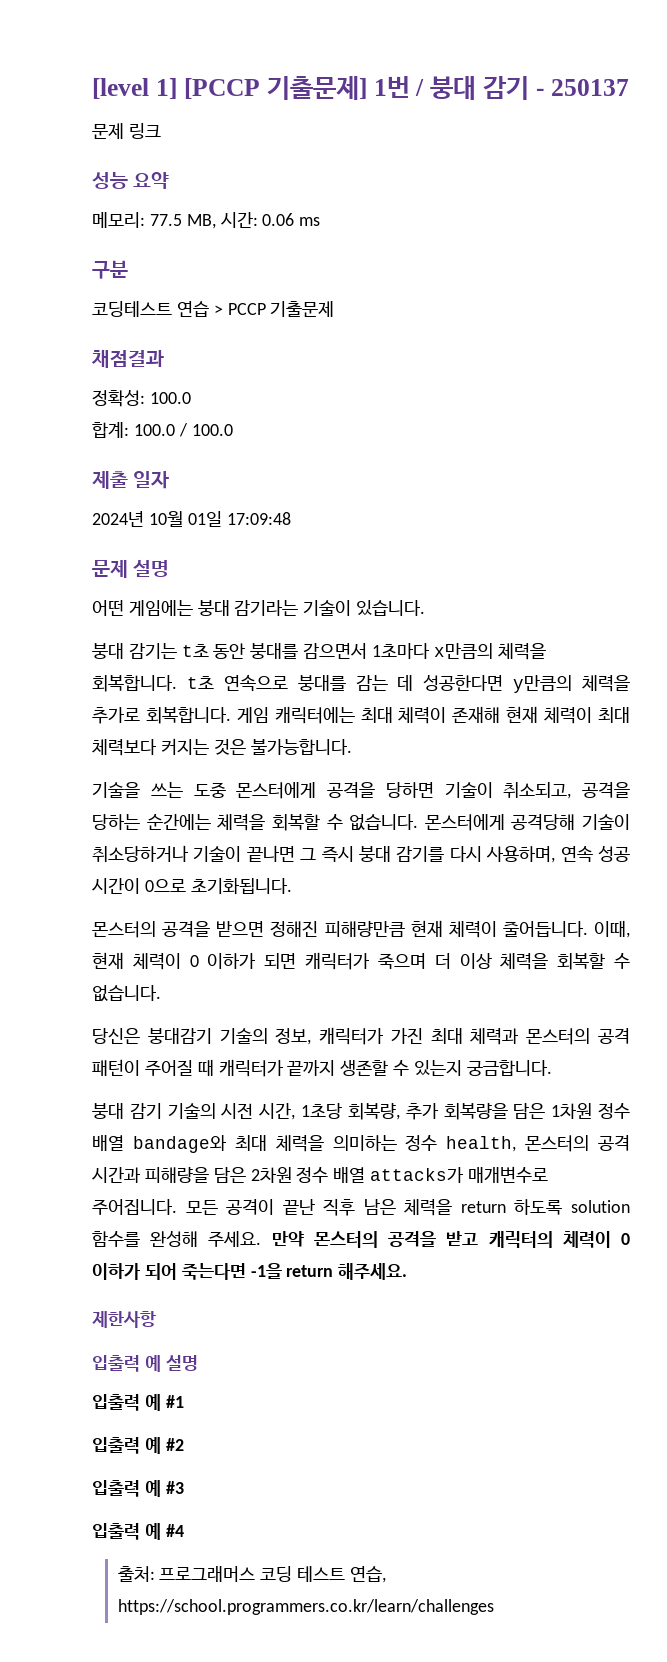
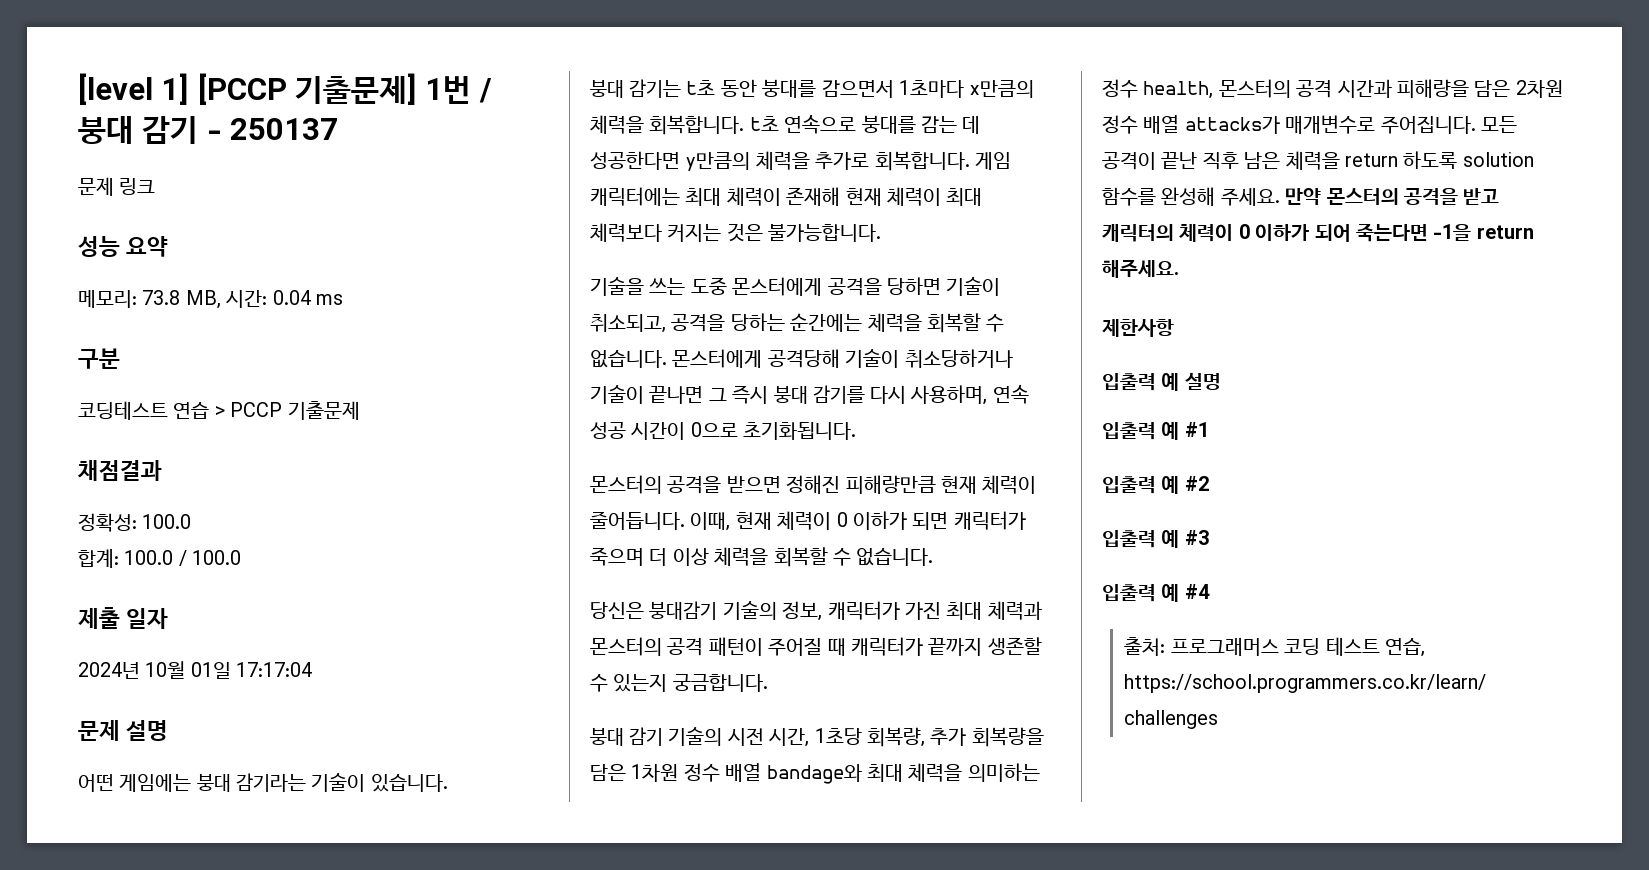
[149,214,182,226] 77.5 -> [142,290,181,305] 73.8
[262,213,295,226] 0.06 -> [272,290,311,305] 0.04
[226,512,291,525] 17:09:48 -> [236,662,313,677] 17:17:04

